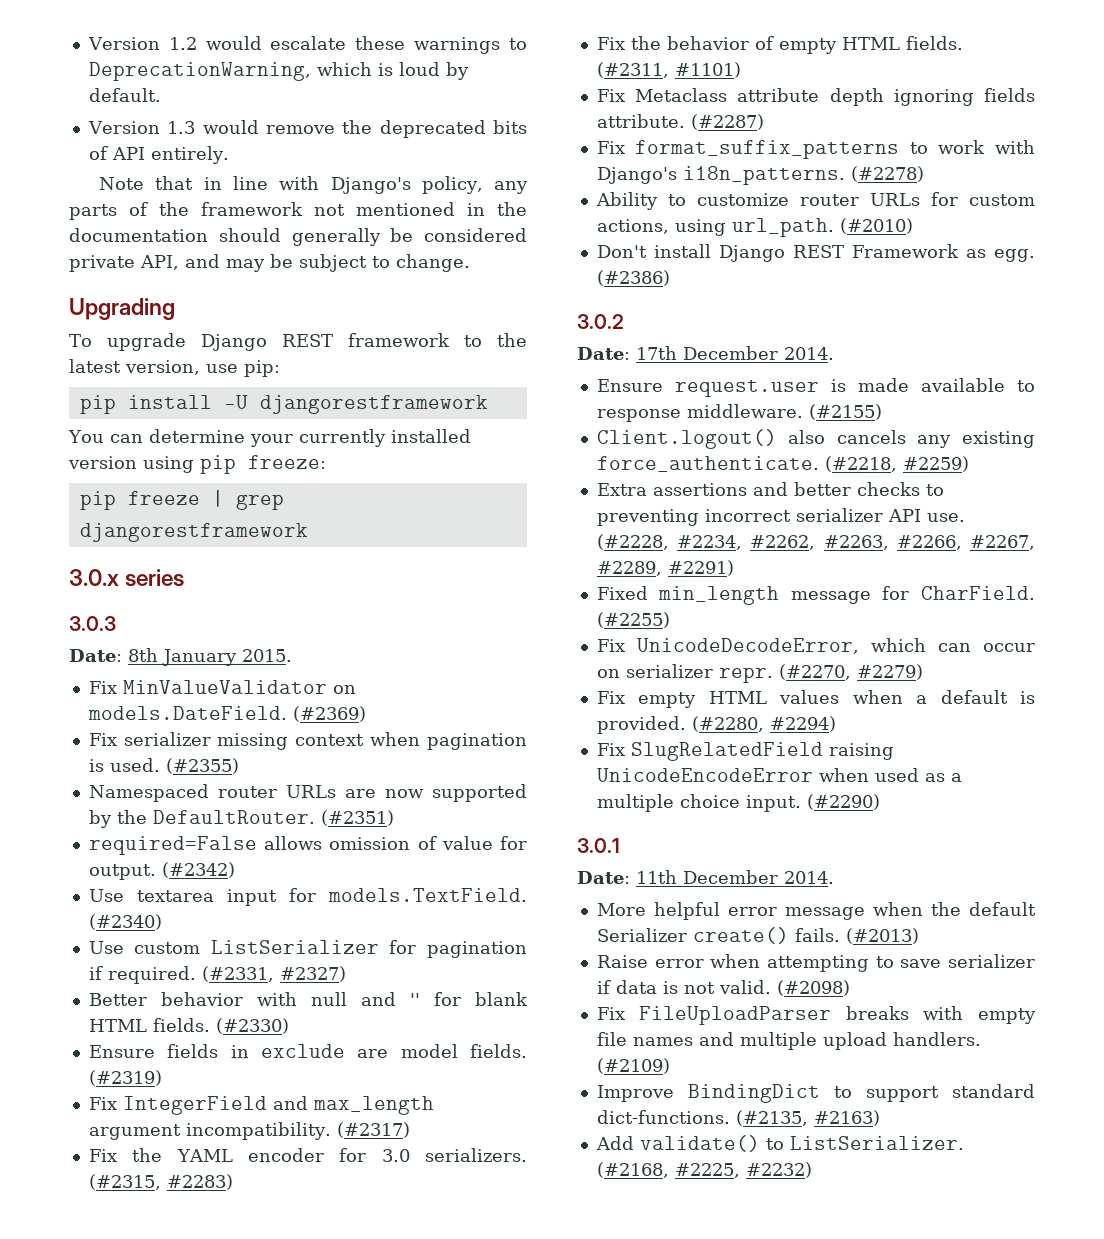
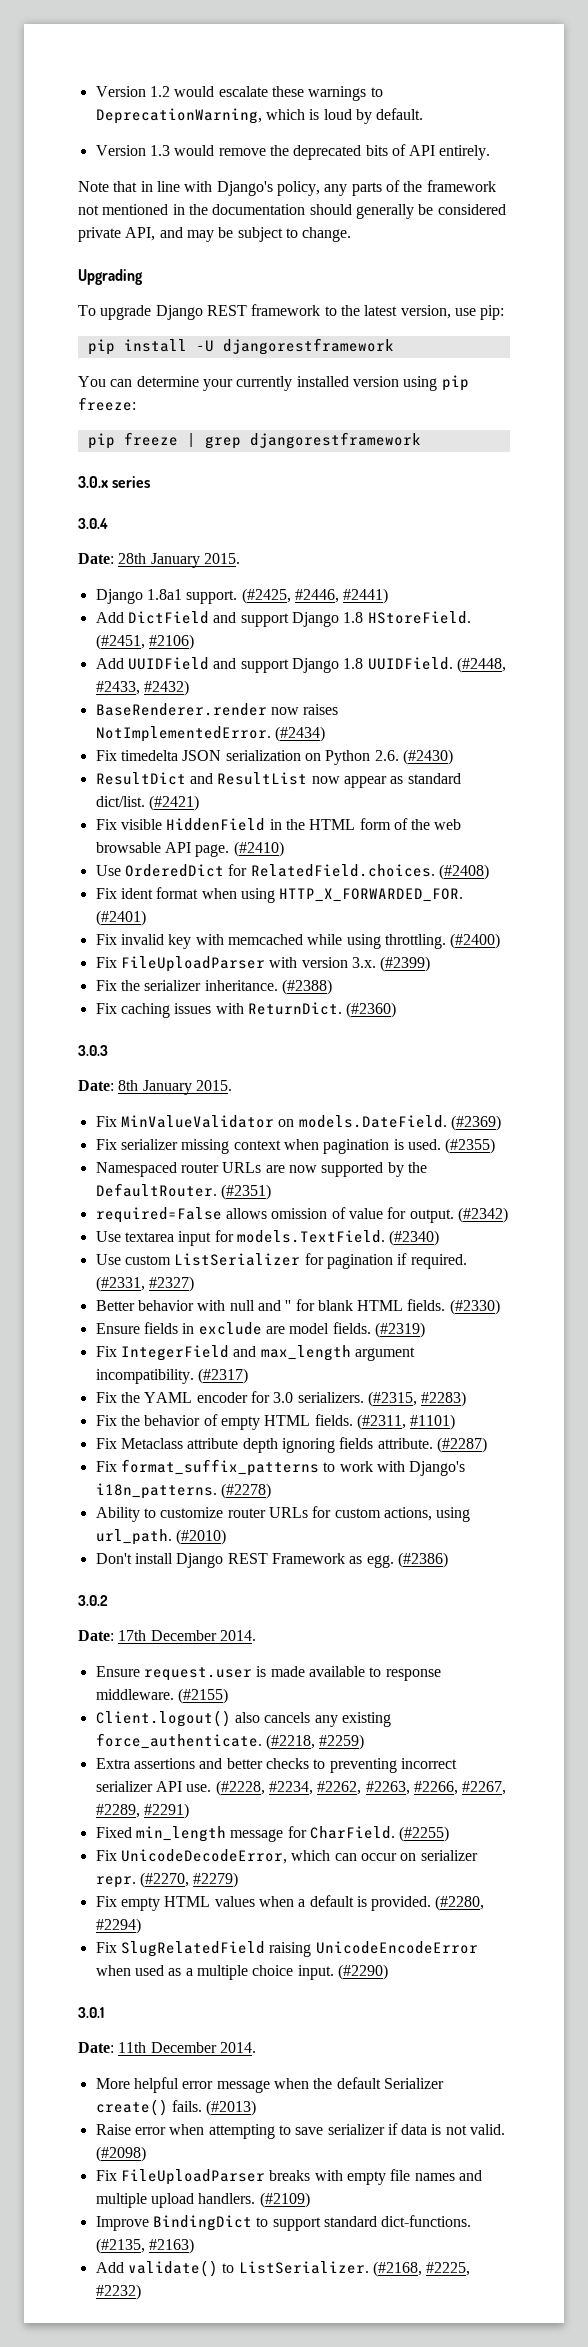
(185, 578) none -> [78,518,108,529] [78,553,240,568] [95,588,389,604] [95,611,471,627] [95,634,194,650] [95,657,506,673] [95,680,189,696] [95,703,339,716] [95,726,325,742] [95,749,453,765] [95,772,461,788] [95,795,199,811] [95,818,462,831] [95,841,284,857] [95,864,489,880] [95,887,464,903] [95,910,146,926] [95,933,501,949] [95,956,431,972] [95,979,332,995] [95,1002,397,1018] // 3.0.4 // Date: 28th January 2015. // Django 1.8a1 support. (#2425, #2446, #2441) // Add DictField and support Django 1.8 HStoreField. (#2451, #2106) // Add UUIDField and support Django 1.8 UUIDField. (#2448, #2433, #2432) // BaseRenderer.render now raises NotImplementedError. (#2434) // Fix timedelta JSON serialization on Python 2.6. (#2430) // ResultDict and ResultList now appear as standard dict/list. (#2421) // Fix visible HiddenField in the HTML form of the web browsable API page. (#2410) // Use OrderedDict for RelatedField.choices. (#2408) // Fix ident format when using HTTP_X_FORWARDED_FOR. (#2401) // Fix invalid key with memcached while using throttling. (#2400) // Fix FileUploadParser with version 3.x. (#2399) // Fix the serializer inheritance. (#2388) // Fix caching issues with ReturnDict. (#2360)

